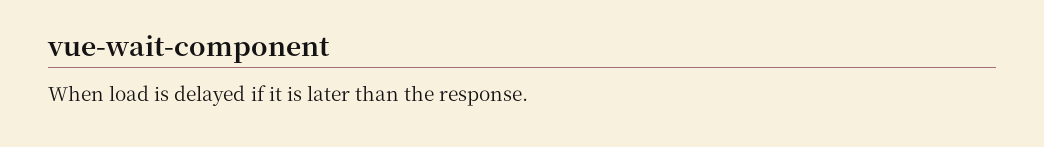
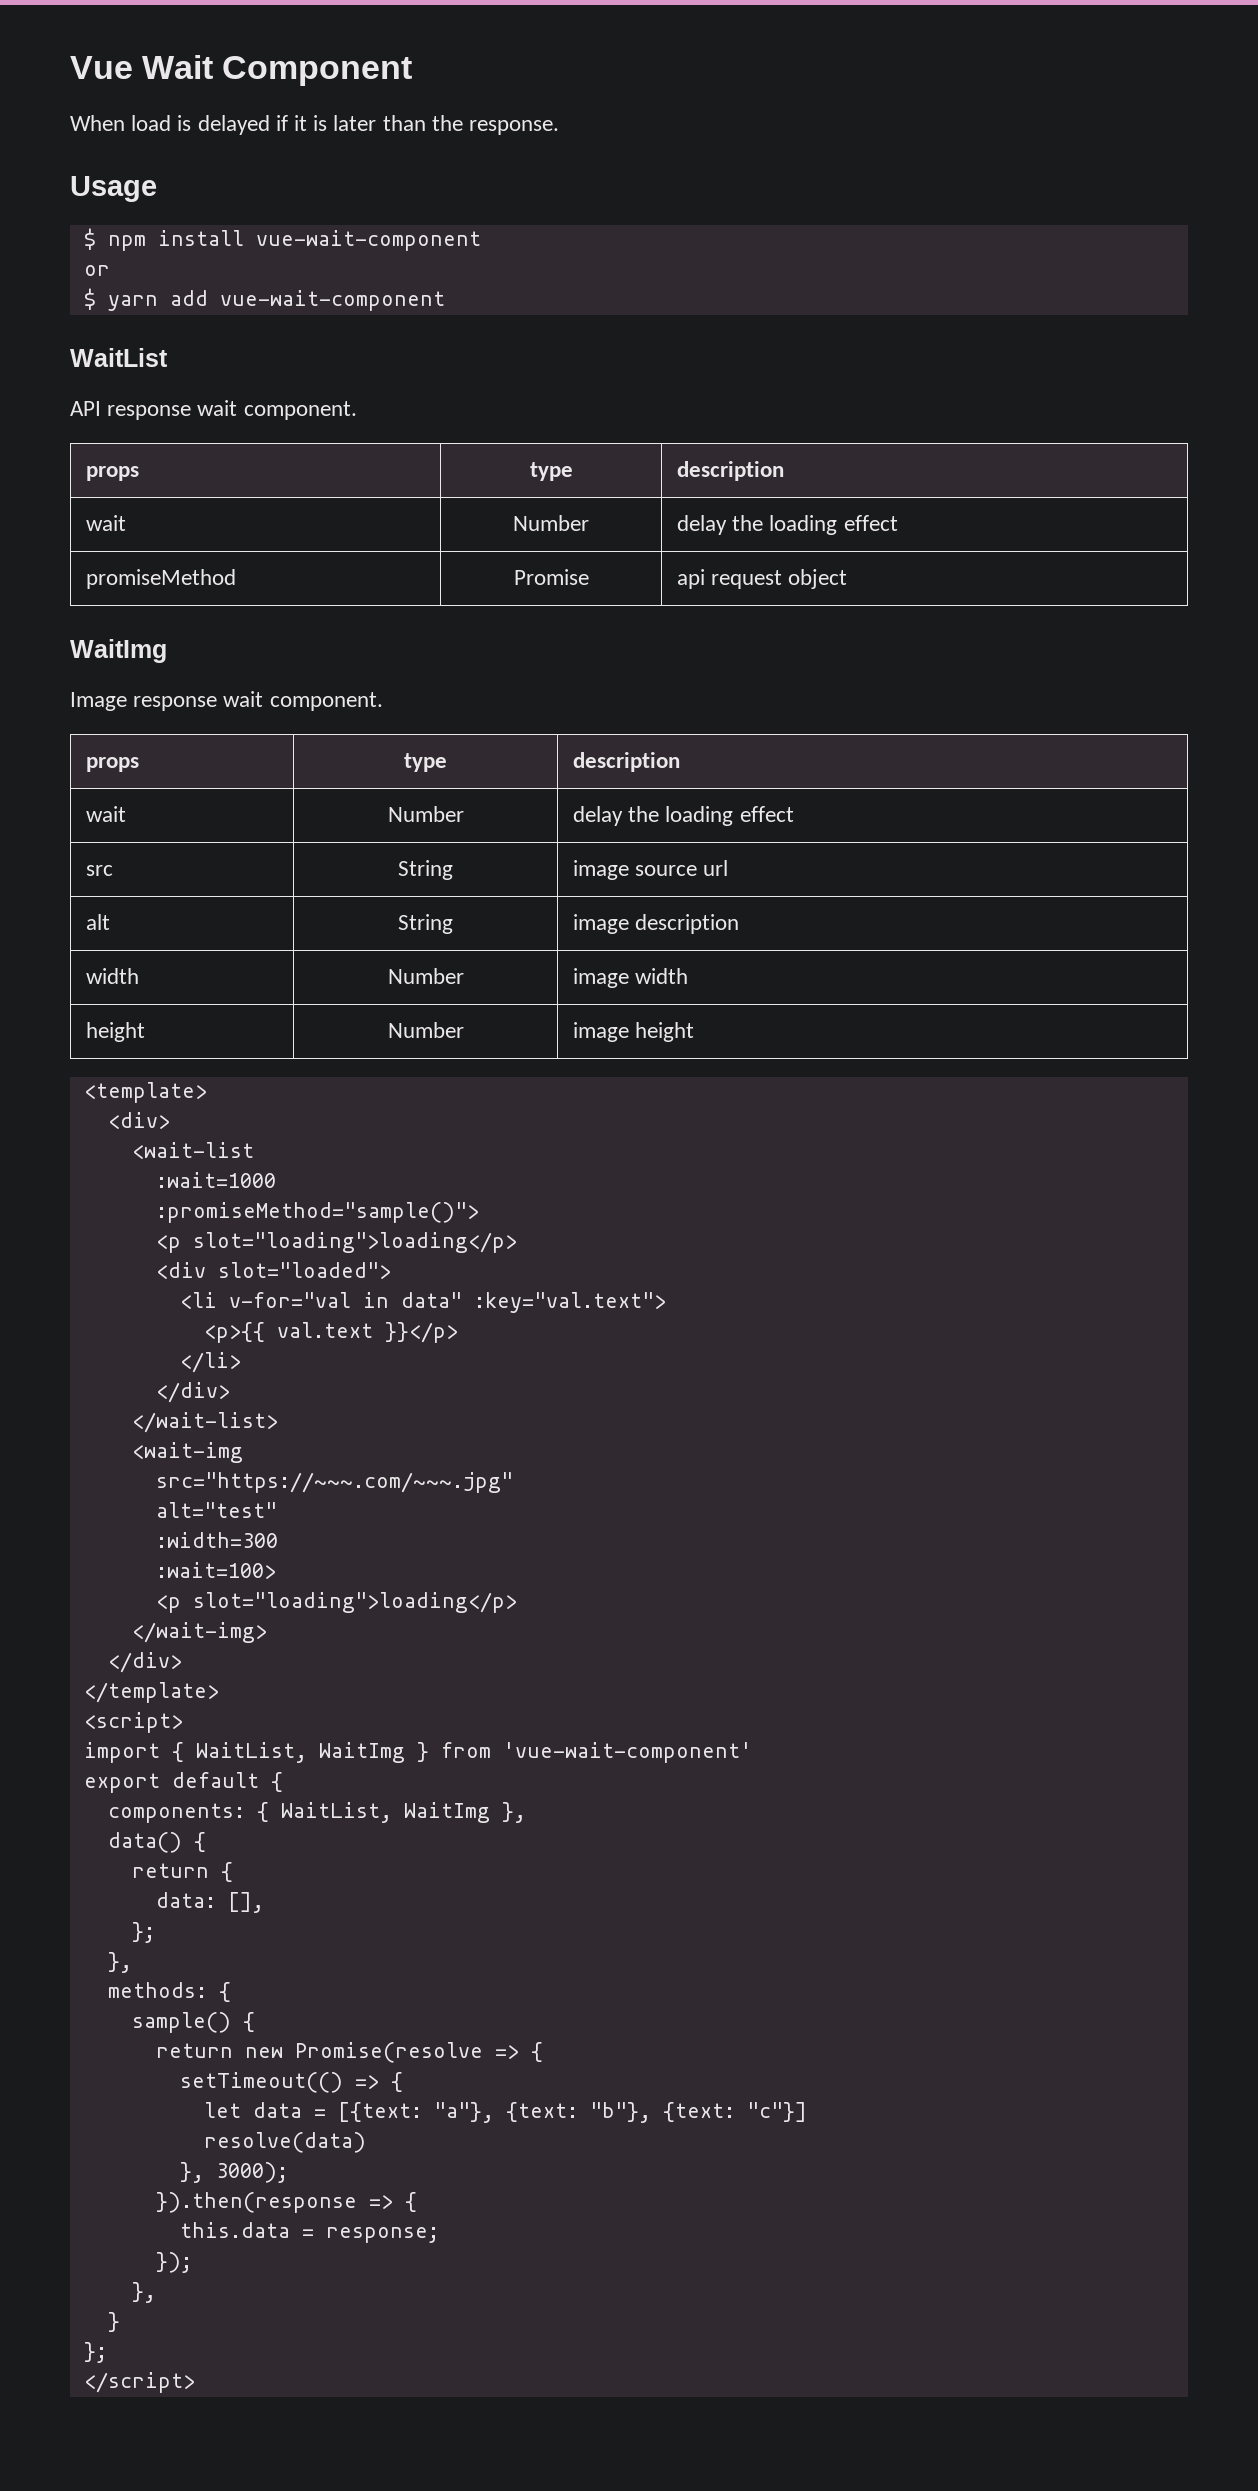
[47,35,330,63] vue-wait-component -> [70,55,413,86] Vue Wait Component
(529, 98) none -> [70,176,157,202] [83,228,481,251] [83,265,110,276] [83,288,445,311] [70,348,168,367] [70,400,357,420] [85,466,139,481] [529,462,573,481] [676,461,784,481] [85,515,126,531] [513,515,589,531] [676,515,898,535] [85,569,236,589] [513,569,589,585] [676,569,848,589] [70,639,167,663] [70,691,383,711] [85,757,139,772] [404,753,447,772] [572,752,680,772] [85,806,126,822] [387,806,464,822] [572,806,794,826] [85,865,113,876] [398,860,453,880] [572,860,729,880] [85,914,110,930] [398,914,453,934] [572,914,740,934] [85,968,139,984] [387,968,464,984] [572,968,689,988] [85,1022,145,1042] [387,1022,464,1038] [572,1022,695,1042] [83,1082,207,1103] [107,1112,170,1129] [131,1142,254,1159] [155,1172,276,1188] [155,1202,479,1223] [155,1232,517,1253] [155,1262,391,1279] [179,1292,666,1313] [203,1322,458,1343] [179,1352,241,1373] [155,1382,230,1403] [131,1412,278,1433] [131,1442,243,1463] [155,1472,513,1493] [155,1502,277,1518] [155,1532,278,1548] [155,1562,276,1579] [155,1592,517,1613] [131,1622,267,1643] [107,1652,182,1673] [83,1682,219,1703] [83,1712,183,1733] [83,1742,752,1763] [83,1772,283,1793] [107,1802,526,1823] [107,1832,206,1853] [131,1862,233,1882] [155,1892,264,1913] [131,1922,155,1943] [107,1952,132,1973] [107,1982,231,2002] [131,2012,255,2033] [155,2042,543,2063] [179,2072,403,2093] [203,2102,807,2123] [203,2132,366,2153] [179,2162,288,2183] [155,2192,417,2213] [179,2222,439,2243] [155,2252,192,2273] [131,2282,156,2303] [107,2312,120,2332] [83,2342,107,2363] [83,2372,195,2393] // Usage // $ npm install vue-wait-component // or // $ yarn add vue-wait-component // WaitList // API response wait component. // props | type | description // wait | Number | delay the loading effect // promiseMethod | Promise | api request object // WaitImg // Image response wait component. // props | type | description // wait | Number | delay the loading effect // src | String | image source url // alt | String | image description // width | Number | image width // height | Number | image height // <template> // <div> // <wait-list // :wait=1000 // :promiseMethod="sample()"> // <p slot="loading">loading</p> // <div slot="loaded"> // <li v-for="val in data" :key="val.text"> // <p>{{ val.text }}</p> // </li> // </div> // </wait-list> // <wait-img // src="https://~~~.com/~~~.jpg" // alt="test" // :width=300 // :wait=100> // <p slot="loading">loading</p> // </wait-img> // </div> // </template> // <script> // import { WaitList, WaitImg } from 'vue-wait-component' // export default { // components: { WaitList, WaitImg }, // data() { // return { // data: [], // }; // }, // methods: { // sample() { // return new Promise(resolve => { // setTimeout(() => { // let data = [{text: "a"}, {text: "b"}, {text: "c"}] // resolve(data) // }, 3000); // }).then(response => { // this.data = response; // }); // }, // } // }; // </script>

